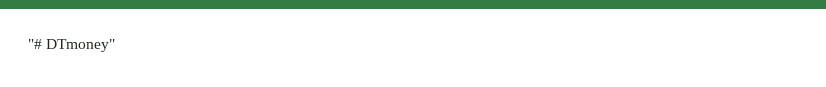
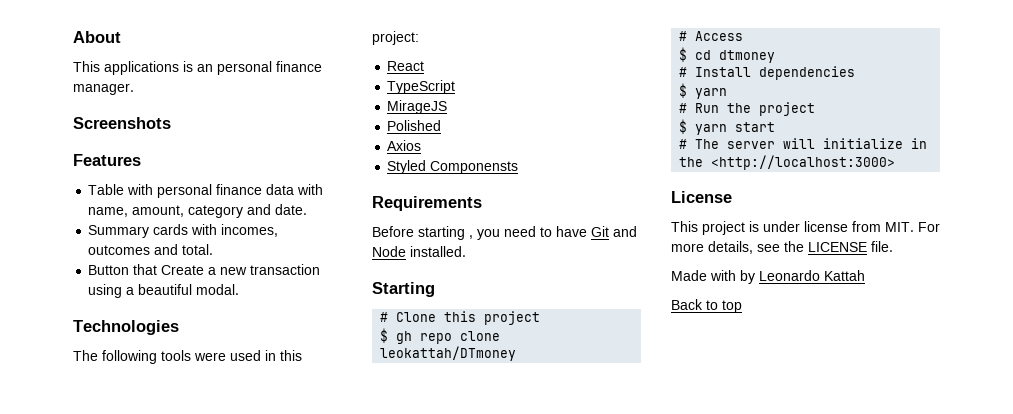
[28,39,116,52] "# DTmoney" -> [73,31,121,43] [73,61,322,75] [73,83,134,95] [73,117,171,129] [73,154,141,166] [88,184,324,198] [88,204,308,218] [88,224,279,238] [88,244,214,255] [88,264,321,275] [88,284,240,298] [73,320,179,335] [73,350,302,364] [372,31,419,45] [387,61,425,71] [387,80,456,94] [387,100,448,114] [387,120,442,131] [387,140,422,151] [387,160,519,174] [372,196,482,211] [372,226,637,240] [372,246,466,257] [372,282,435,297] [380,311,541,325] [380,328,501,344] [380,346,517,361] [679,31,744,41] [679,47,776,63] [679,66,856,80] [679,83,728,99] [679,102,816,116] [679,119,776,135] [679,138,928,149] [679,155,896,170] [671,191,732,203] [671,221,940,235] [671,241,893,254] [671,270,865,284] [671,299,742,313] About // This applications is an personal finance manager. // Screenshots // Features // Table with personal finance data with name, amount, category and date. // Summary cards with incomes, outcomes and total. // Button that Create a new transaction using a beautiful modal. // Technologies // The following tools were used in this project: // React // TypeScript // MirageJS // Polished // Axios // Styled Componensts // Requirements // Before starting , you need to have Git and Node installed. // Starting // # Clone this project // $ gh repo clone leokattah/DTmoney // # Access // $ cd dtmoney // # Install dependencies // $ yarn // # Run the project // $ yarn start // # The server will initialize in the <http://localhost:3000> // License // This project is under license from MIT. For more details, see the LICENSE file. // Made with by Leonardo Kattah // Back to top

